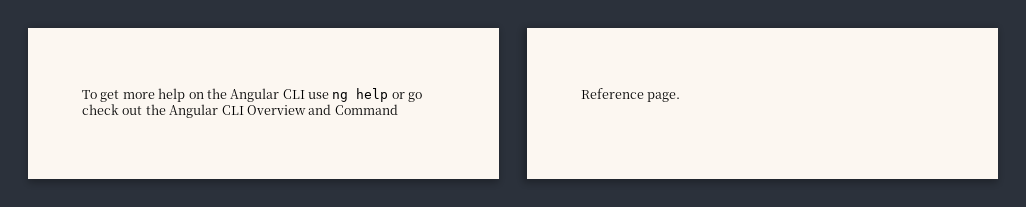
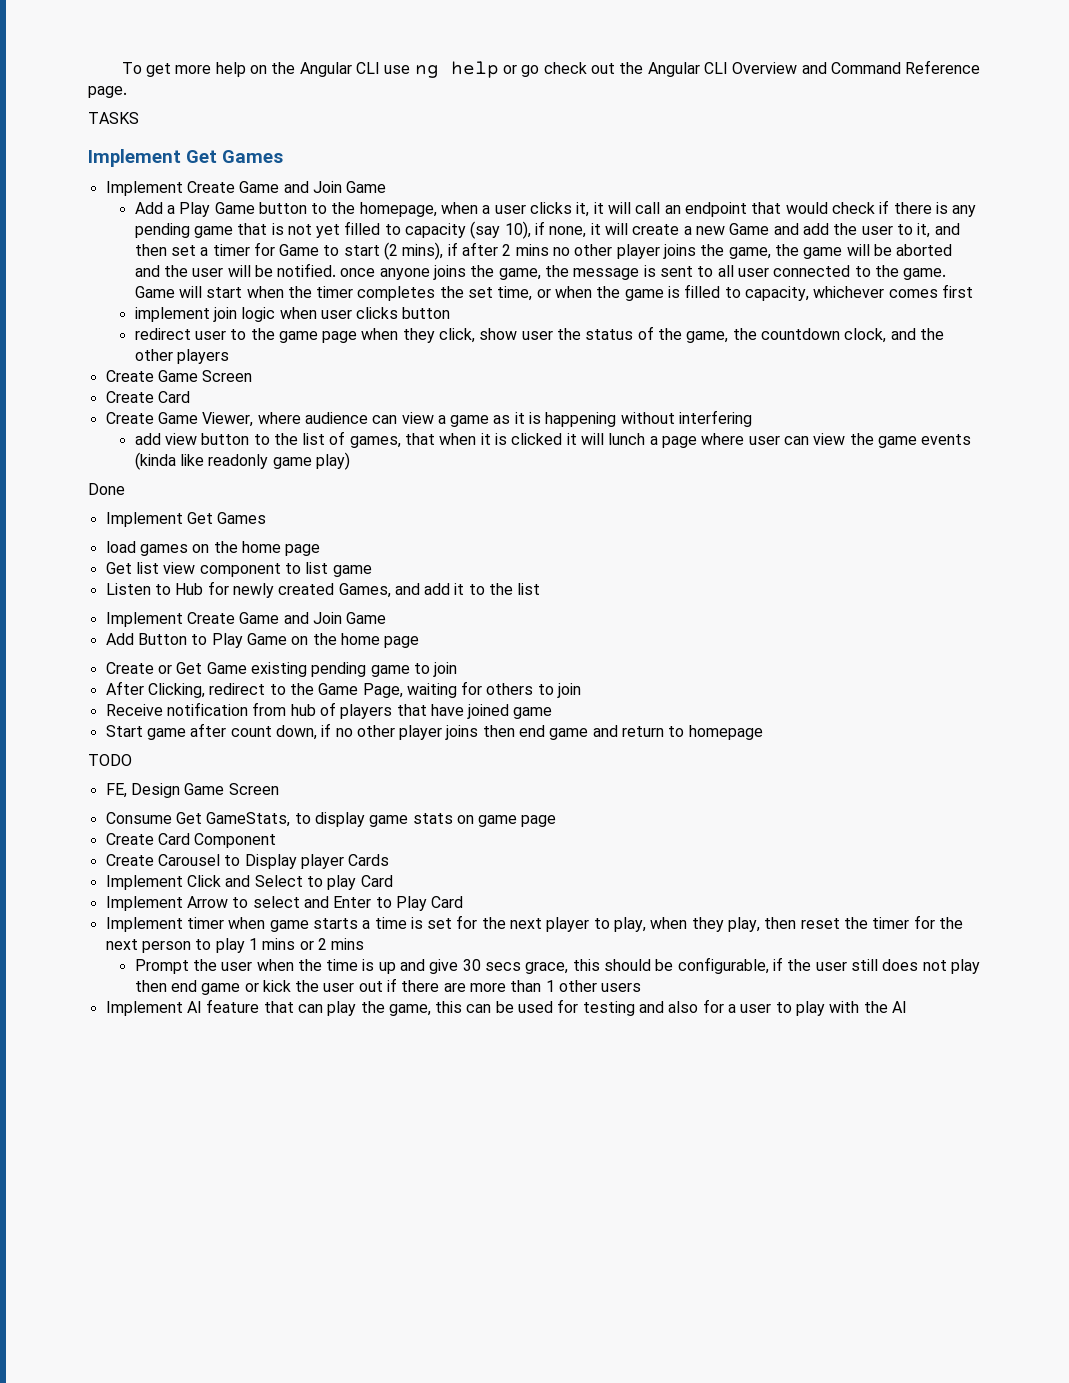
(681, 97) none -> [88,112,139,124] [88,149,283,167] [105,181,387,196] [134,200,977,217] [134,221,960,239] [134,242,953,260] [134,263,947,280] [134,284,973,301] [134,307,451,322] [134,326,944,343] [134,349,229,364] [105,370,253,382] [105,391,190,403] [105,410,753,427] [134,431,972,448] [134,452,350,470] [88,483,125,495] [105,512,267,527] [105,541,321,556] [105,562,372,577] [105,581,541,598] [105,612,387,627] [105,633,420,648] [105,662,458,677] [105,681,582,698] [105,702,553,719] [105,723,763,740] [88,754,132,766] [105,783,279,798] [105,812,557,827] [105,833,277,848] [105,854,390,869] [105,875,393,890] [105,896,464,911] [105,915,963,932] [105,938,365,953] [134,957,980,974] [134,978,642,995] [105,999,907,1016] // TASKS // Implement Get Games // Implement Create Game and Join Game // Add a Play Game button to the homepage, when a user clicks it, it will call an endpoint that would check if there is any pending game that is not yet filled to capacity (say 10), if none, it will create a new Game and add the user to it, and then set a timer for Game to start (2 mins), if after 2 mins no other player joins the game, the game will be aborted and the user will be notified. once anyone joins the game, the message is sent to all user connected to the game. Game will start when the timer completes the set time, or when the game is filled to capacity, whichever comes first // implement join logic when user clicks button // redirect user to the game page when they click, show user the status of the game, the countdown clock, and the other players // Create Game Screen // Create Card // Create Game Viewer, where audience can view a game as it is happening without interfering // add view button to the list of games, that when it is clicked it will lunch a page where user can view the game events (kinda like readonly game play) // Done // Implement Get Games // load games on the home page // Get list view component to list game // Listen to Hub for newly created Games, and add it to the list // Implement Create Game and Join Game // Add Button to Play Game on the home page // Create or Get Game existing pending game to join // After Clicking, redirect to the Game Page, waiting for others to join // Receive notification from hub of players that have joined game // Start game after count down, if no other player joins then end game and return to homepage // TODO // FE, Design Game Screen // Consume Get GameStats, to display game stats on game page // Create Card Component // Create Carousel to Display player Cards // Implement Click and Select to play Card // Implement Arrow to select and Enter to Play Card // Implement timer when game starts a time is set for the next player to play, when they play, then reset the timer for the next person to play 1 mins or 2 mins // Prompt the user when the time is up and give 30 secs grace, this should be configurable, if the user still does not play then end game or kick the user out if there are more than 1 other users // Implement AI feature that can play the game, this can be used for testing and also for a user to play with the AI

